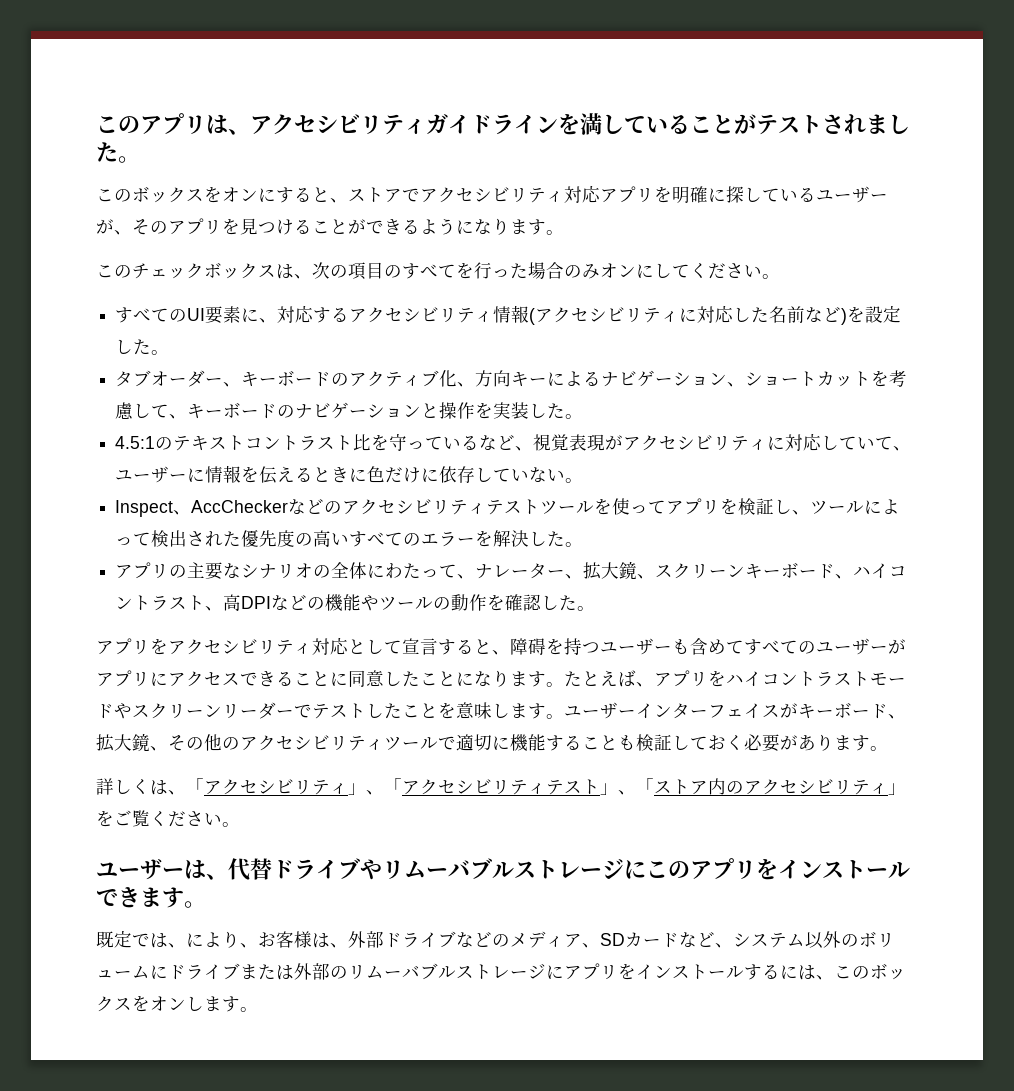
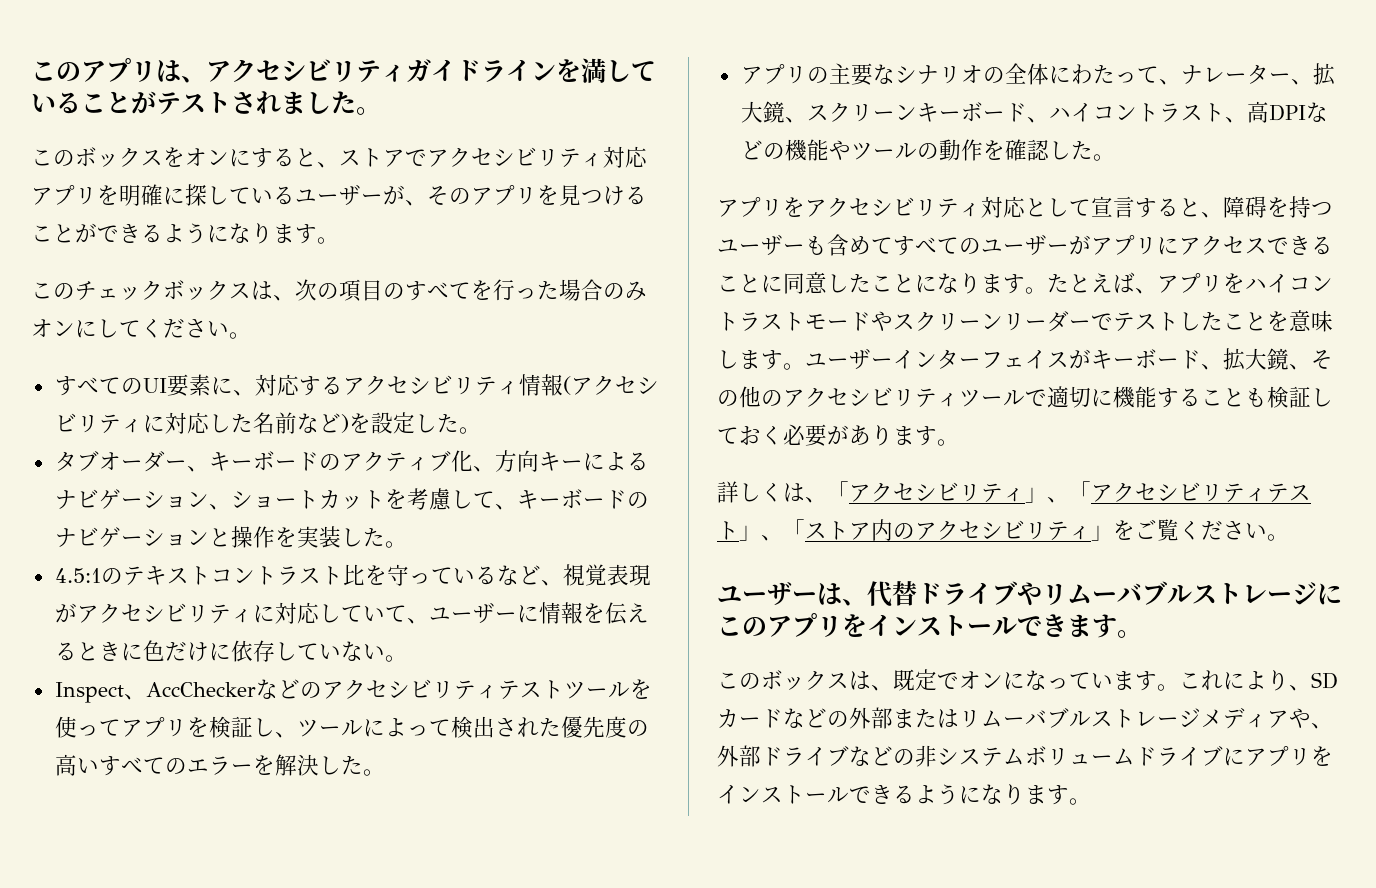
[96,930,895,949] [96,963,546,980] 既定では、により、お客様は、外部ドライブなどのメディア、SDカードなど、システム以外のボリュームにドライブまたは外部のリムーバブルストレージ -> [717,669,1338,691] [717,707,1333,729] [717,745,1223,767] このボックスは、既定でオンになっています。これにより、SDカードなどの外部またはリムーバブルストレージメディアや、外部ドライブなどの非システムボリュームドライブ
[744,963,906,980] [96,995,204,1012] するには、このボックスをオンし -> [849,784,1025,805] できるようになり

